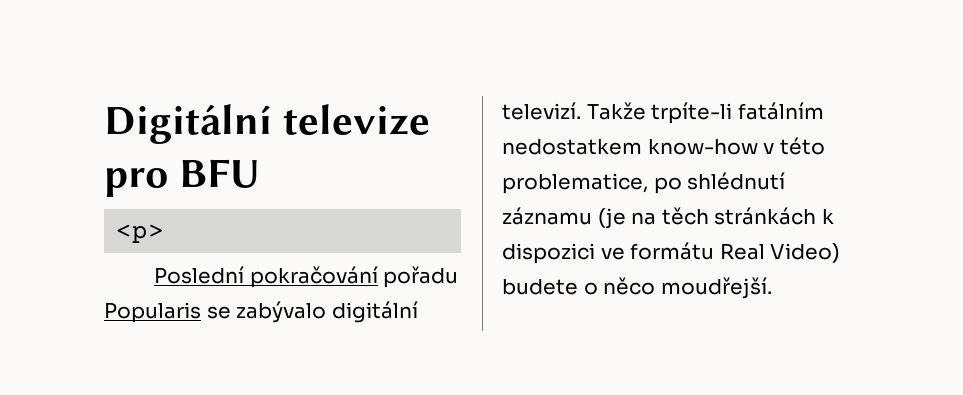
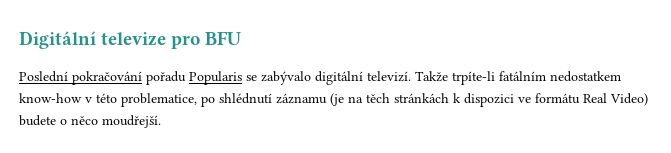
[116,224,165,243] // <p> -> (242, 38) none

